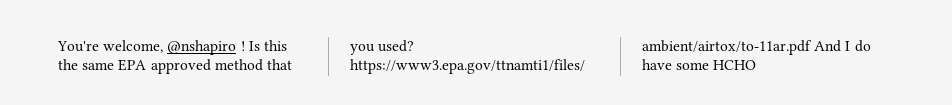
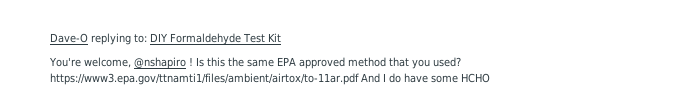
(57, 46) none -> [50,33,281,45] Dave-O replying to: DIY Formaldehyde Test Kit //

